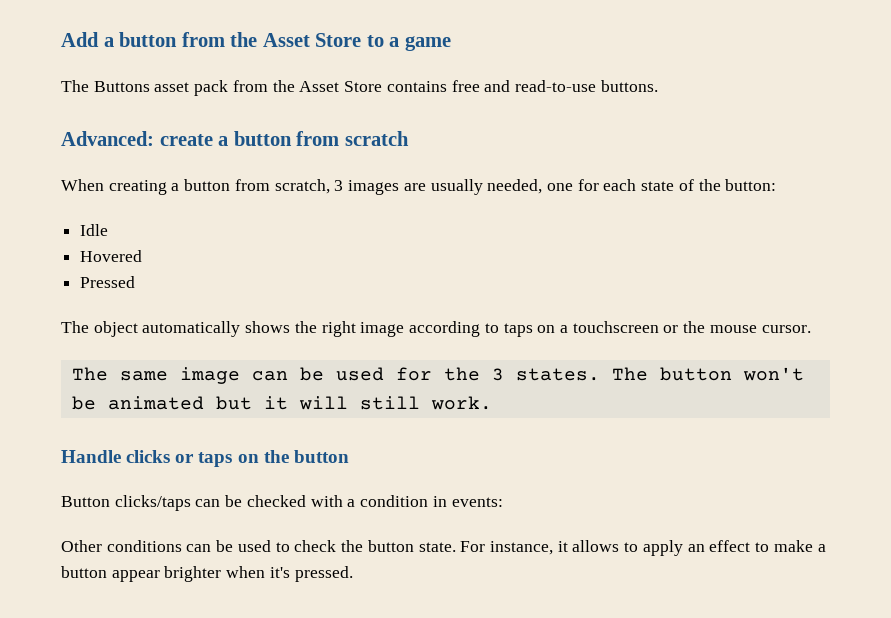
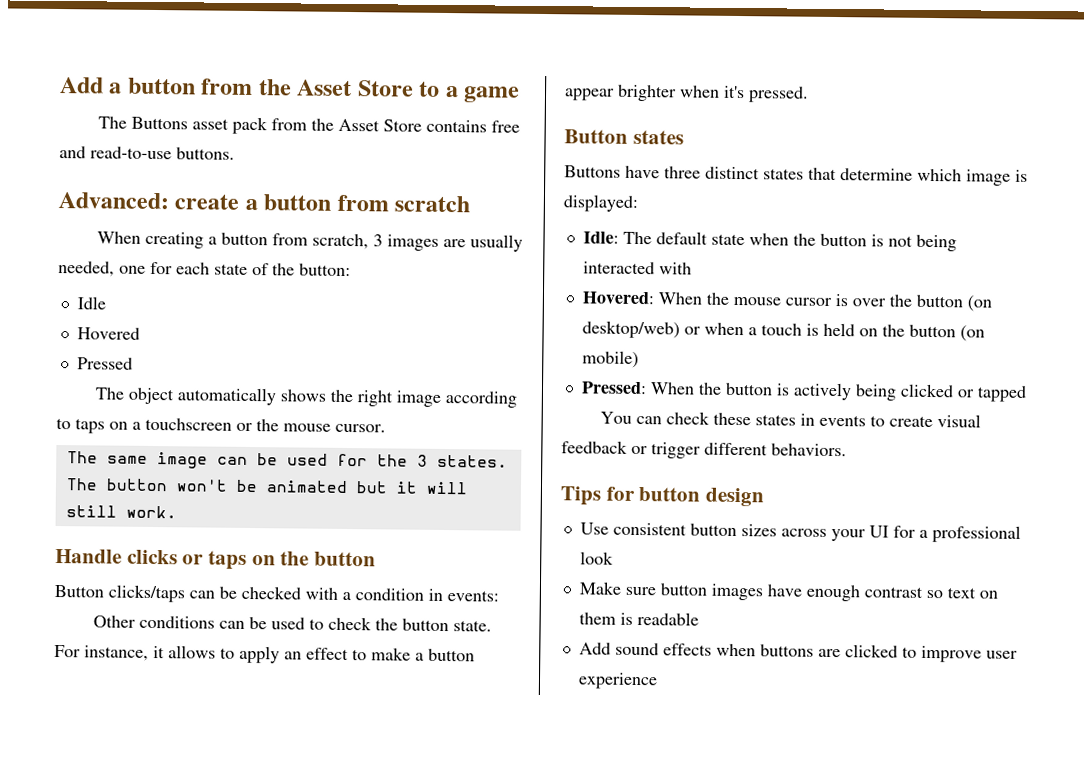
(353, 574) none -> [564,129,684,145] [564,165,1028,186] [563,194,638,212] [582,231,957,252] [582,261,692,275] [581,291,992,312] [581,320,985,342] [581,350,639,368] [580,381,1027,402] [599,411,981,428] [561,440,847,459] [560,486,765,507] [579,522,1021,543] [579,551,614,565] [578,581,998,602] [578,611,699,626] [578,642,1018,663] [577,672,658,690] // Button states // Buttons have three distinct states that determine which image is displayed: // Idle: The default state when the button is not being interacted with // Hovered: When the mouse cursor is over the button (on desktop/web) or when a touch is held on the button (on mobile) // Pressed: When the button is actively being clicked or tapped // You can check these states in events to create visual feedback or trigger different behaviors. // Tips for button design // Use consistent button sizes across your UI for a professional look // Make sure button images have enough contrast so text on them is readable // Add sound effects when buttons are clicked to improve user experience

